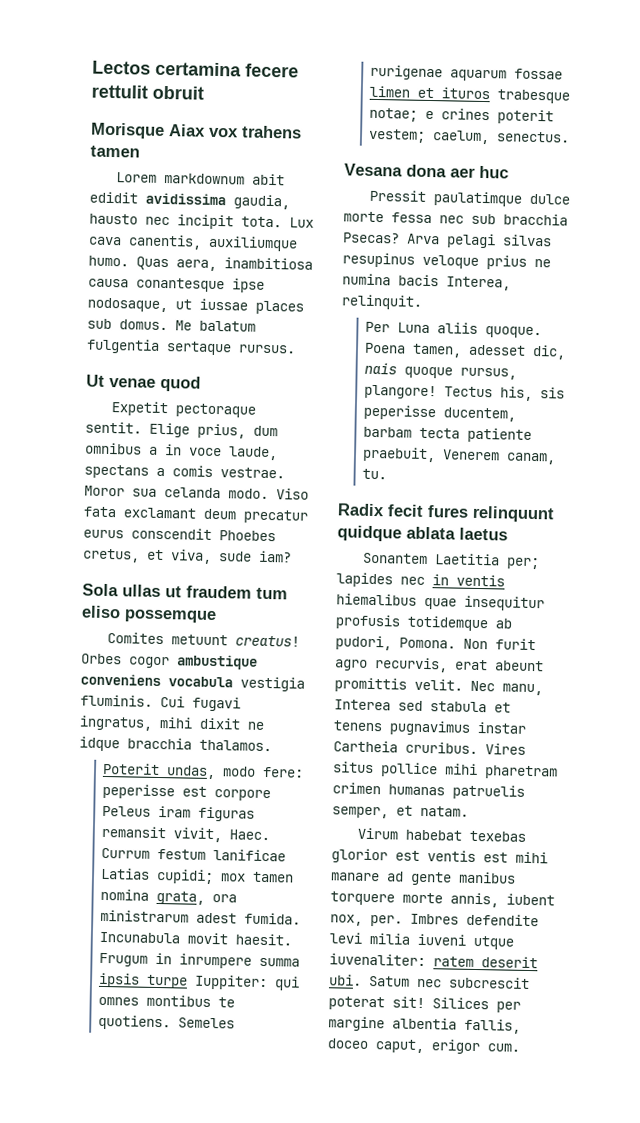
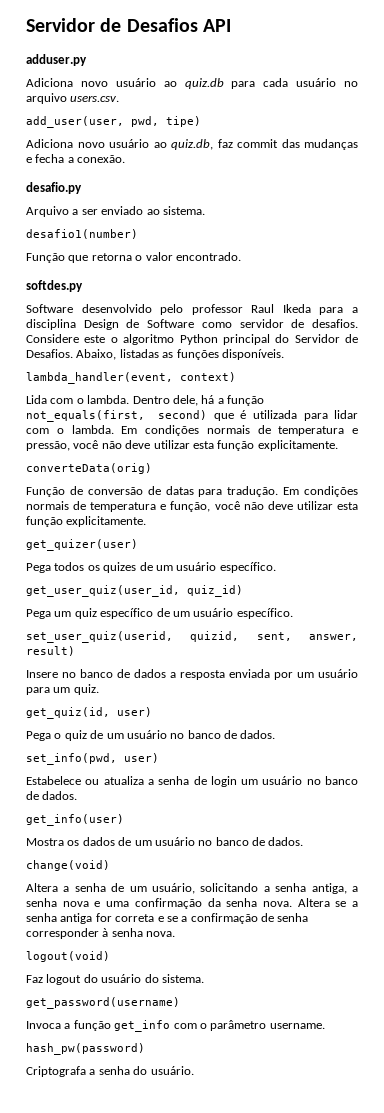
[92,60,299,78] [91,84,204,100] [90,122,302,139] [90,145,140,158] [115,172,285,186] [89,191,290,210] [89,213,314,230] [88,234,298,252] [88,255,313,271] [88,277,265,293] [87,297,304,315] [87,318,256,332] [86,338,296,356] [86,374,201,392] [110,401,256,418] [85,421,278,439] [84,442,278,461] [84,464,285,479] [84,485,309,500] [83,506,308,524] [83,527,276,542] [82,548,292,564] [82,583,288,600] [81,605,217,624] [106,631,300,647] [81,653,258,670] [80,673,305,692] [80,694,241,712] [79,715,264,731] [79,736,272,752] [101,762,304,780] [101,783,271,802] [101,805,255,822] [100,825,270,843] [100,847,286,862] [99,867,294,885] [99,888,237,905] [99,909,301,925] [98,931,292,946] [98,952,300,969] [97,972,300,991] [97,994,235,1008] [97,1014,235,1031] [369,64,563,82] [368,85,570,104] [368,107,554,125] [367,128,570,145] [344,163,509,179] [368,189,570,207] [343,211,568,226] [343,232,552,249] [342,252,551,270] [342,273,511,291] [341,294,423,310] [364,321,542,339] [363,342,566,360] [363,362,517,380] [363,384,565,401] [362,404,516,422] [362,426,532,443] [361,446,556,465] [361,468,387,480] [337,503,555,523] [337,525,508,542] [361,552,540,570] [336,572,505,588] [336,593,545,612] [335,614,512,632] [335,635,536,651] [334,657,544,673] [334,677,543,696] [334,699,511,713] [333,720,526,736] [333,740,526,755] [333,761,558,780] [332,782,525,800] [332,805,469,819] [356,827,526,842] [331,848,548,864] [330,871,516,886] [330,891,555,908] [330,913,539,927] [329,932,514,950] [329,953,538,969] [329,974,530,990] [328,996,521,1013] [328,1016,521,1034] [327,1038,520,1055] Lectos certamina fecere rettulit obruit // Morisque Aiax vox trahens tamen // Lorem markdownum abit edidit avidissima gaudia, hausto nec incipit tota. Lux cava canentis, auxiliumque humo. Quas aera, inambitiosa causa conantesque ipse nodosaque, ut iussae places sub domus. Me balatum fulgentia sertaque rursus. // Ut venae quod // Expetit pectoraque sentit. Elige prius, dum omnibus a in voce laude, spectans a comis vestrae. Moror sua celanda modo. Viso fata exclamant deum precatur eurus conscendit Phoebes cretus, et viva, sude iam? // Sola ullas ut fraudem tum eliso possemque // Comites metuunt creatus! Orbes cogor ambustique conveniens vocabula vestigia fluminis. Cui fugavi ingratus, mihi dixit ne idque bracchia thalamos. // Poterit undas, modo fere: peperisse est corpore Peleus iram figuras remansit vivit, Haec. Currum festum lanificae Latias cupidi; mox tamen nomina grata, ora ministrarum adest fumida. Incunabula movit haesit. Frugum in inrumpere summa ipsis turpe Iuppiter: qui omnes montibus te quotiens. Semeles rurigenae aquarum fossae limen et ituros trabesque notae; e crines poterit vestem; caelum, senectus. // Vesana dona aer huc // Pressit paulatimque dulce morte fessa nec sub bracchia Psecas? Arva pelagi silvas resupinus veloque prius ne numina bacis Interea, relinquit. // Per Luna aliis quoque. Poena tamen, adesset dic, nais quoque rursus, plangore! Tectus his, sis peperisse ducentem, barbam tecta patiente praebuit, Venerem canam, tu. // Radix fecit fures relinquunt quidque ablata laetus // Sonantem Laetitia per; lapides nec in ventis hiemalibus quae insequitur profusis totidemque ab pudori, Pomona. Non furit agro recurvis, erat abeunt promittis velit. Nec manu, Interea sed stabula et tenens pugnavimus instar Cartheia cruribus. Vires situs pollice mihi pharetram crimen humanas patruelis semper, et natam. // Virum habebat texebas glorior est ventis est mihi manare ad gente manibus torquere morte annis, iubent nox, per. Imbres defendite levi milia iuveni utque iuvenaliter: ratem deserit ubi. Satum nec subcrescit poterat sit! Silices per margine albentia fallis, doceo caput, erigor cum. -> [26,18,231,32] [26,54,87,66] [26,78,358,89] [26,93,120,104] [26,116,201,128] [26,139,358,150] [26,154,126,163] [26,182,82,194] [26,206,205,217] [26,229,138,239] [26,252,241,263] [26,280,83,292] [26,304,358,315] [26,319,358,330] [26,334,358,345] [26,349,284,360] [26,372,236,384] [26,395,264,406] [26,410,358,422] [26,425,358,436] [26,440,338,451] [26,463,152,474] [26,486,358,497] [26,501,358,512] [26,516,147,527] [26,539,138,551] [26,562,276,573] [26,585,243,597] [26,608,293,619] [26,631,358,643] [26,646,75,656] [26,669,358,680] [26,684,99,695] [26,707,152,719] [26,730,276,741] [26,753,159,765] [26,776,359,787] [26,791,78,800] [26,814,124,826] [26,837,304,846] [26,860,110,871] [26,883,358,894] [26,898,358,909] [26,913,309,924] [26,928,176,939] [26,951,110,962] [26,974,204,985] [26,997,180,1009] [26,1020,325,1032] [26,1043,145,1055] [26,1066,194,1077] Servidor de Desafios API // adduser.py // Adiciona novo usuário ao quiz.db para cada usuário no arquivo users.csv. // add_user(user, pwd, tipe) // Adiciona novo usuário ao quiz.db, faz commit das mudanças e fecha a conexão. // desafio.py // Arquivo a ser enviado ao sistema. // desafio1(number) // Função que retorna o valor encontrado. // softdes.py // Software desenvolvido pelo professor Raul Ikeda para a disciplina Design de Software como servidor de desafios. Considere este o algoritmo Python principal do Servidor de Desafios. Abaixo, listadas as funções disponíveis. // lambda_handler(event, context) // Lida com o lambda. Dentro dele, há a função not_equals(first, second) que é utilizada para lidar com o lambda. Em condições normais de temperatura e pressão, você não deve utilizar esta função explicitamente. // converteData(orig) // Função de conversão de datas para tradução. Em condições normais de temperatura e função, você não deve utilizar esta função explicitamente. // get_quizer(user) // Pega todos os quizes de um usuário específico. // get_user_quiz(user_id, quiz_id) // Pega um quiz específico de um usuário específico. // set_user_quiz(userid, quizid, sent, answer, result) // Insere no banco de dados a resposta enviada por um usuário para um quiz. // get_quiz(id, user) // Pega o quiz de um usuário no banco de dados. // set_info(pwd, user) // Estabelece ou atualiza a senha de login um usuário no banco de dados. // get_info(user) // Mostra os dados de um usuário no banco de dados. // change(void) // Altera a senha de um usuário, solicitando a senha antiga, a senha nova e uma confirmação da senha nova. Altera se a senha antiga for correta e se a confirmação de senha corresponder à senha nova. // logout(void) // Faz logout do usuário do sistema. // get_password(username) // Invoca a função get_info com o parâmetro username. // hash_pw(password) // Criptografa a senha do usuário.

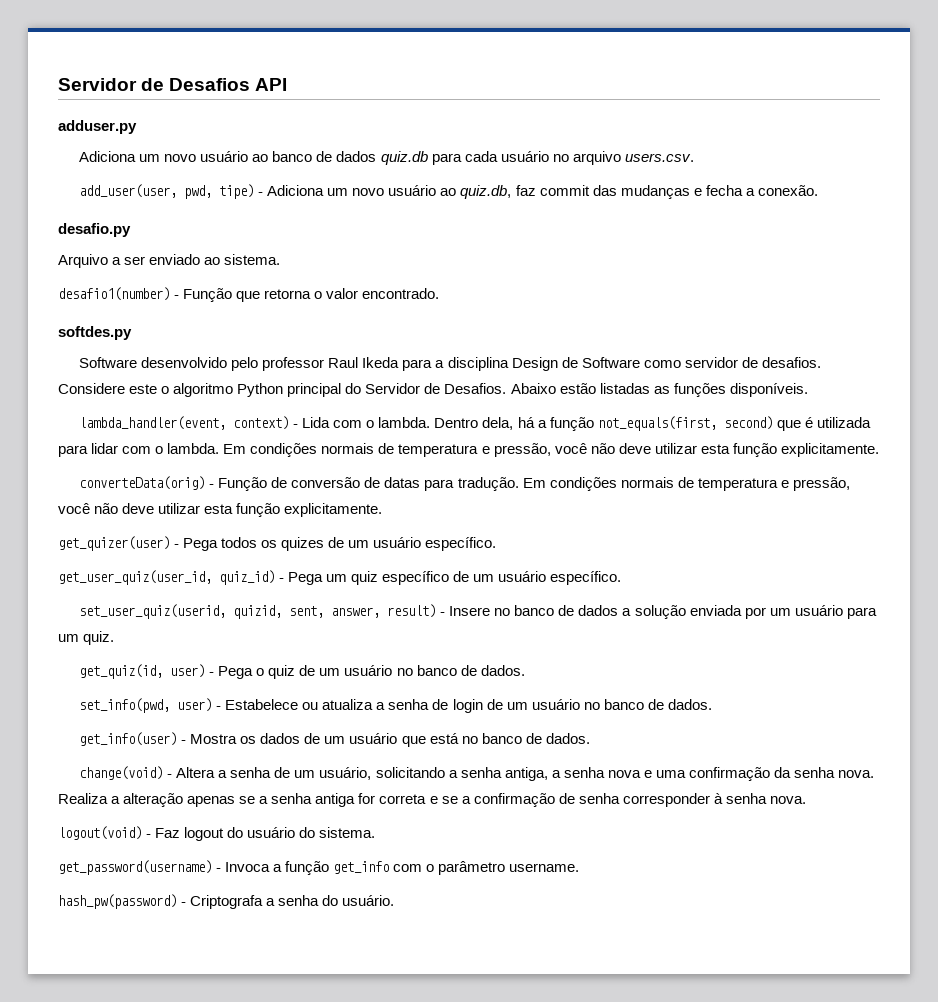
[80,78,177,87] novo usuário ao -> [139,151,377,162] um novo usuário ao banco de dados
[26,139,73,148] // Adiciona -> [258,185,349,196] - Adiciona um
(138, 234) // -> [174,295,180,299] -
[76,349,117,360] Abaixo, -> [510,383,596,394] Abaixo estão
(236, 377) // -> [293,424,299,428] -
[172,395,198,406] dele, -> [482,417,514,430] dela,
(152, 468) // -> [209,484,215,488] -
[170,501,211,512] função, -> [792,477,850,491] pressão,
(138, 545) // -> [174,544,180,548] -
(243, 591) // -> [279,578,285,582] -
(75, 651) // -> [440,612,446,616] -
[180,670,225,680] resposta -> [634,605,686,619] solução
(152, 712) // -> [209,672,215,676] -
(159, 758) // -> [216,706,222,710] -
(237, 781) none -> [486,699,503,710] de
(124, 820) // -> [181,740,187,744] -
(195, 841) none -> [401,733,459,747] que está
(110, 865) // -> [167,774,173,778] -
[297,898,330,907] Altera -> [58,793,236,807] Realiza a alteração apenas
(110, 956) // -> [146,834,152,838] -
(180, 1003) // -> [216,868,222,872] -
(145, 1049) // -> [181,902,187,906] -

